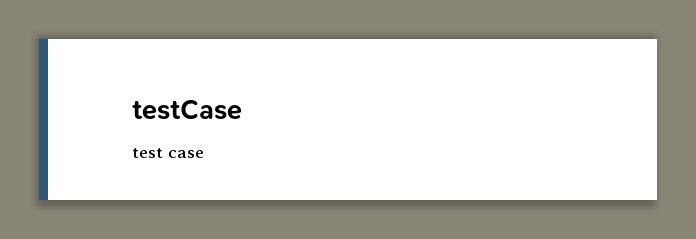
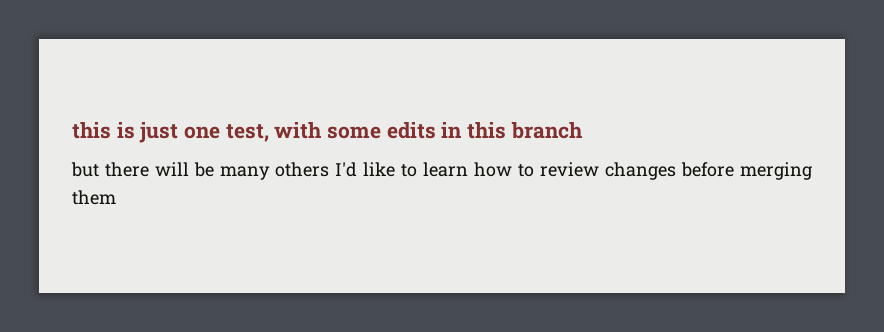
[132,99,242,120] [132,148,204,158] testCase // test case -> [72,122,583,143] [71,162,812,180] [72,190,116,205] this is just one test, with some edits in this branch // but there will be many others I'd like to learn how to review changes before merging them

